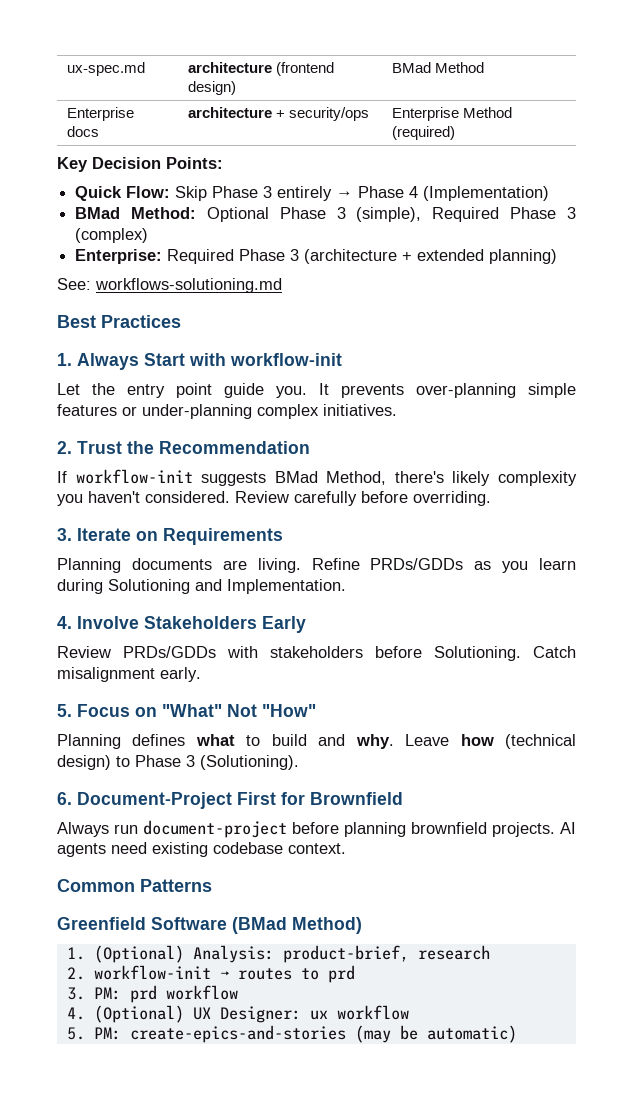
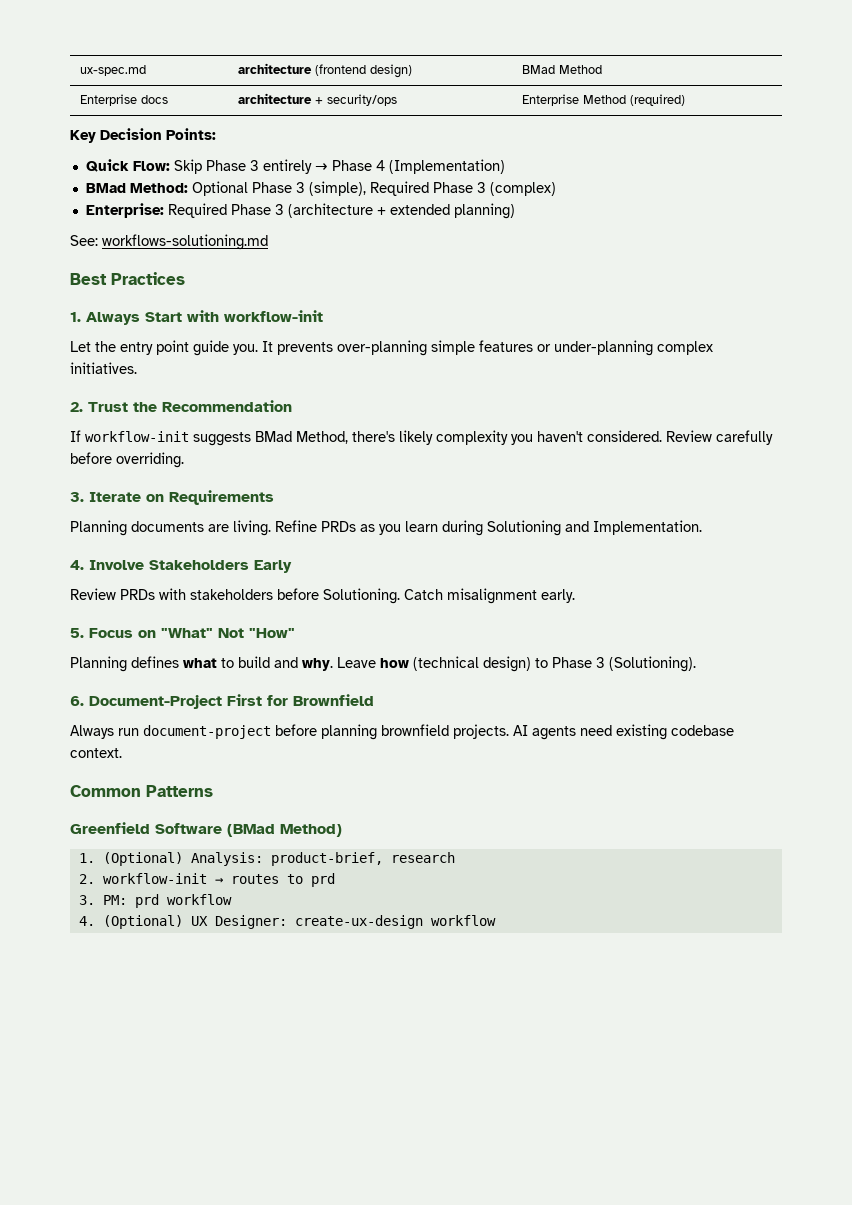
[370,558,464,570] PRDs/GDDs -> [321,521,356,532] PRDs
[123,646,216,658] PRDs/GDDs -> [120,589,155,600] PRDs
[309,1005,409,1020] [66,1025,517,1043] ux workflow // 5. PM: create-epics-and-stories (may be automatic) -> [294,915,496,929] create-ux-design workflow

